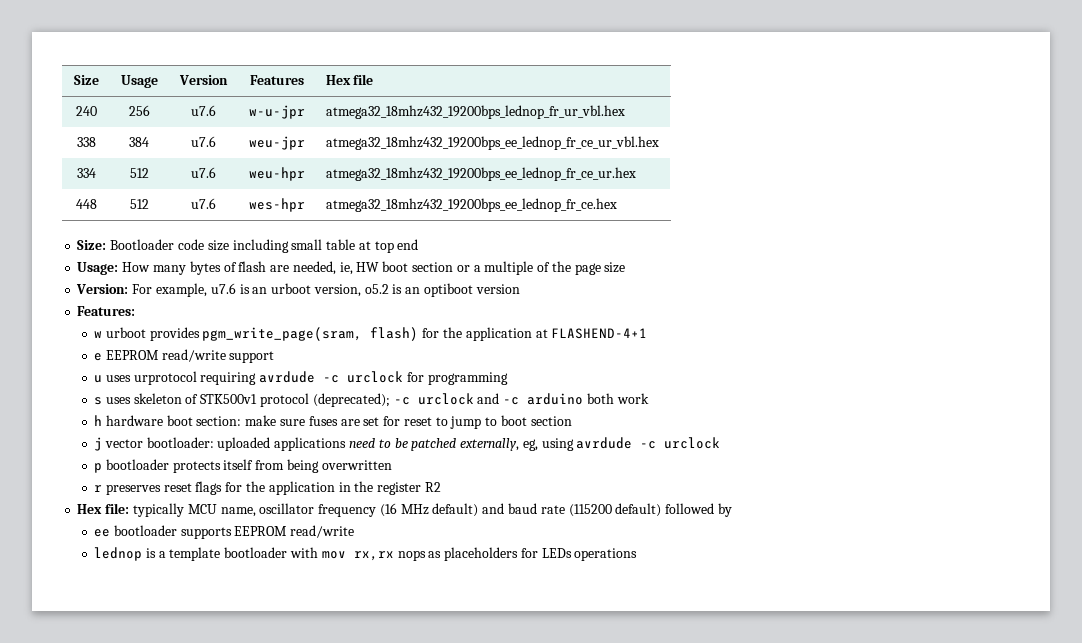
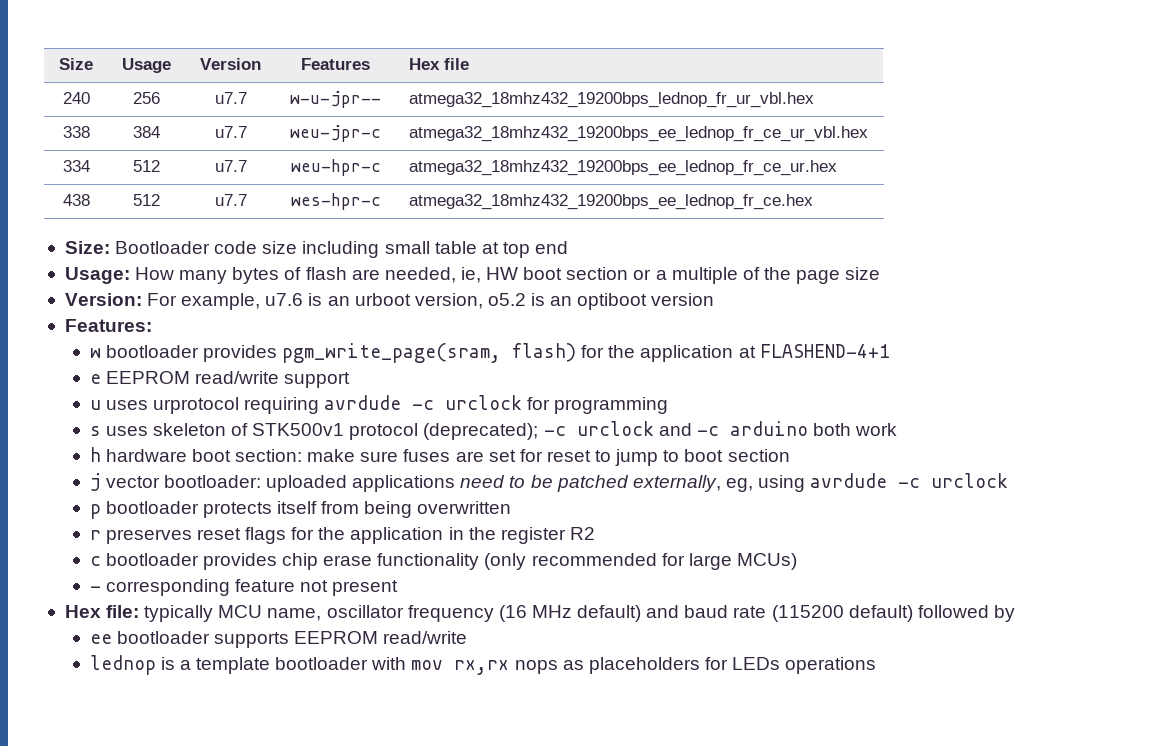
[190,105,216,116] [248,105,305,119] u7.6 | w-u-jpr -> [214,92,247,104] [290,91,381,108] u7.7 | w-u-jpr--
[190,136,216,147] [248,136,305,150] u7.6 | weu-jpr -> [214,126,247,138] [290,125,381,142] u7.7 | weu-jpr-c
[190,167,216,178] [248,167,305,181] u7.6 | weu-hpr -> [214,160,247,172] [290,159,381,176] u7.7 | weu-hpr-c
[75,199,97,209] [129,199,149,209] [190,198,216,209] [248,198,305,212] 448 | 512 | u7.6 | wes-hpr -> [62,194,90,206] [133,194,160,206] [214,194,247,206] [290,193,381,210] 438 | 512 | u7.7 | wes-hpr-c
[105,327,146,338] urboot -> [105,345,199,358] bootloader
(441, 487) none -> [89,553,797,570] [89,579,399,596] // c bootloader provides chip erase functionality (only recommended for large MCUs) // - corresponding feature not present

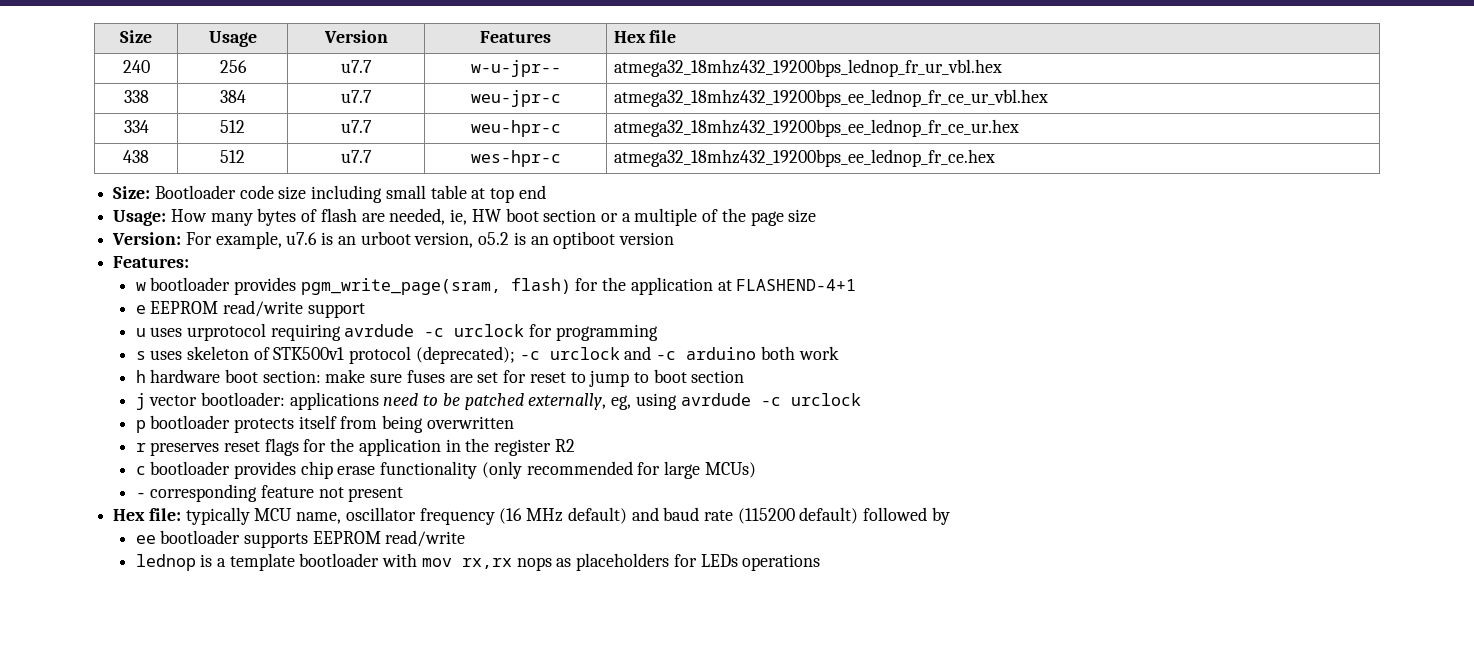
[266,475,348,492] uploaded -> (285, 399) none

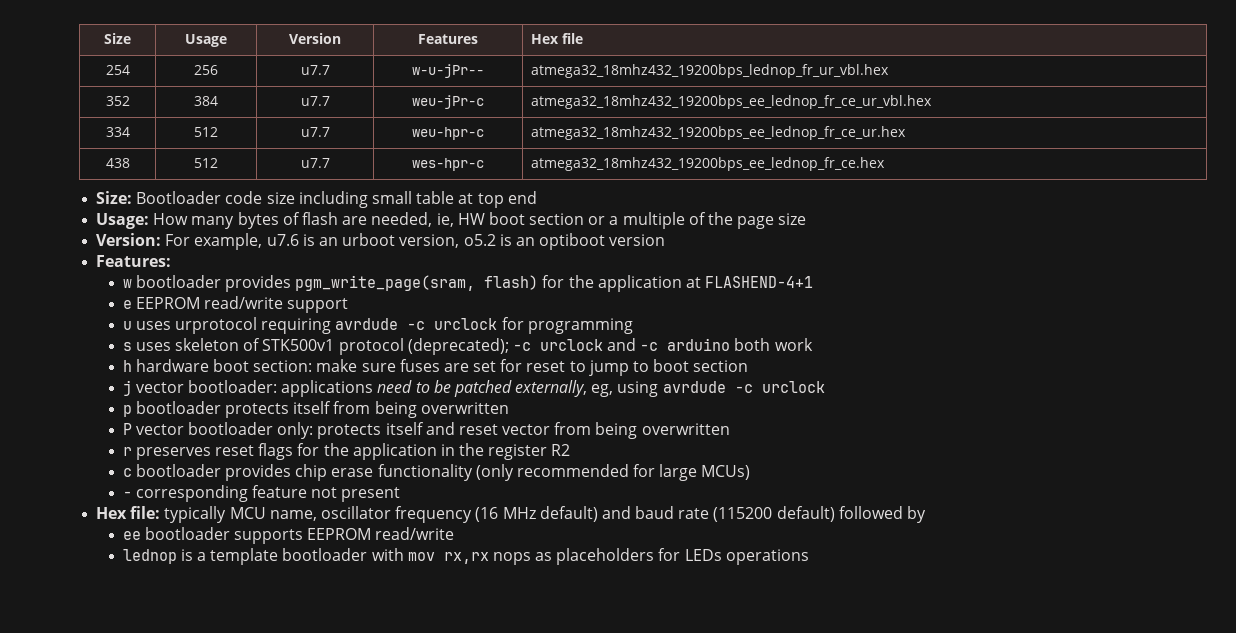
[122,60,150,73] 240 -> [105,65,130,75] 254
[470,60,561,77] w-u-jpr-- -> [412,64,484,78] w-u-jPr--
[123,90,149,103] 338 -> [105,96,130,106] 352
[470,90,561,107] weu-jpr-c -> [412,95,484,109] weu-jPr-c
(514, 422) none -> [122,422,730,439] // P vector bootloader only: protects itself and reset vector from being overwritten

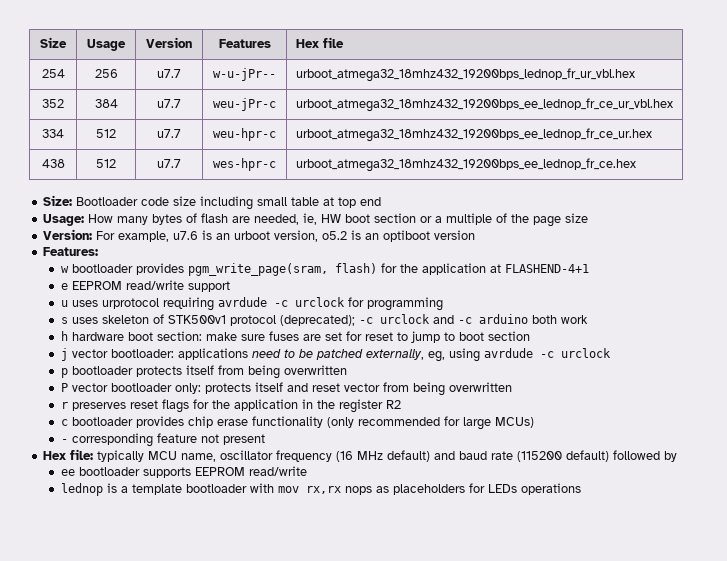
[531,64,890,78] atmega32_18mhz432_19200bps_lednop_fr_ur_vbl.hex -> [296,68,636,82] urboot_atmega32_18mhz432_19200bps_lednop_fr_ur_vbl.hex
[531,95,933,109] atmega32_18mhz432_19200bps_ee_lednop_fr_ce_ur_vbl.hex -> [296,98,674,112] urboot_atmega32_18mhz432_19200bps_ee_lednop_fr_ce_ur_vbl.hex
[531,126,907,140] atmega32_18mhz432_19200bps_ee_lednop_fr_ce_ur.hex -> [296,128,653,142] urboot_atmega32_18mhz432_19200bps_ee_lednop_fr_ce_ur.hex
[531,157,886,171] atmega32_18mhz432_19200bps_ee_lednop_fr_ce.hex -> [296,158,637,172] urboot_atmega32_18mhz432_19200bps_ee_lednop_fr_ce.hex

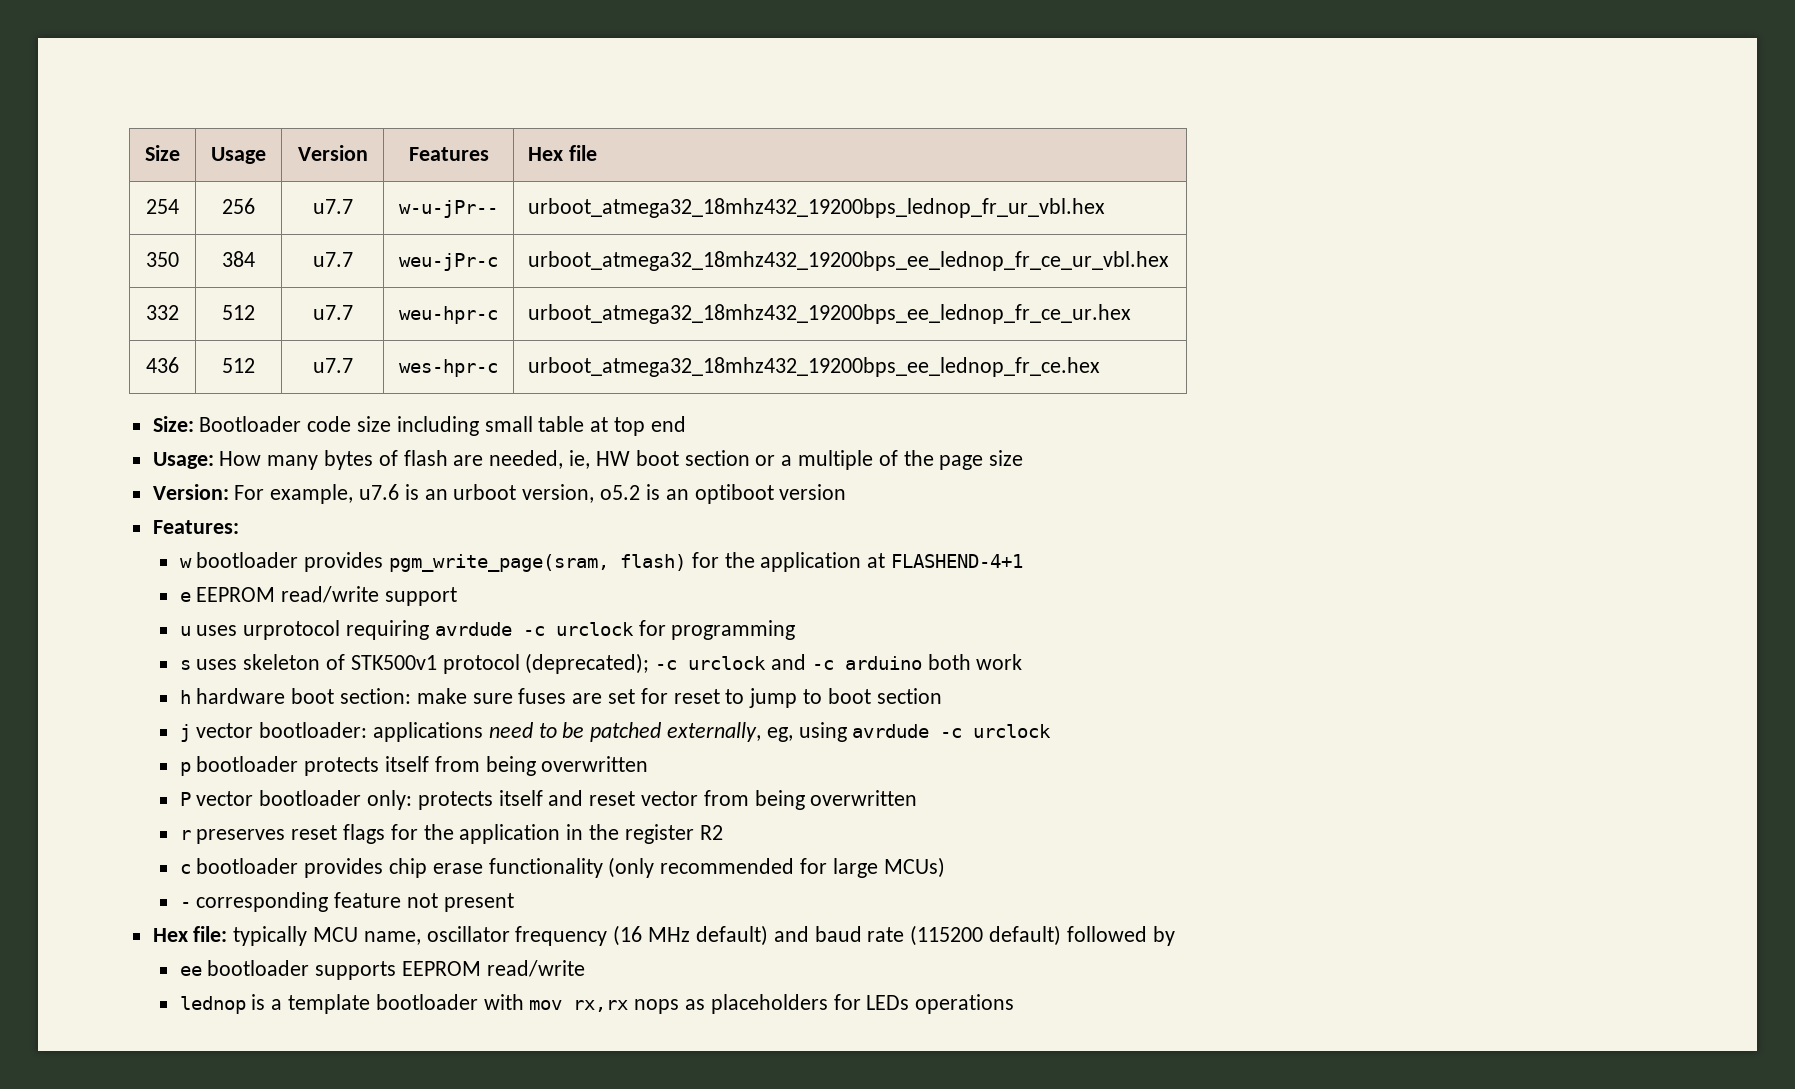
[42,99,64,108] 352 -> [146,252,179,267] 350
[42,129,64,138] 334 -> [146,305,179,320] 332
[41,159,65,168] 438 -> [146,357,179,373] 436

